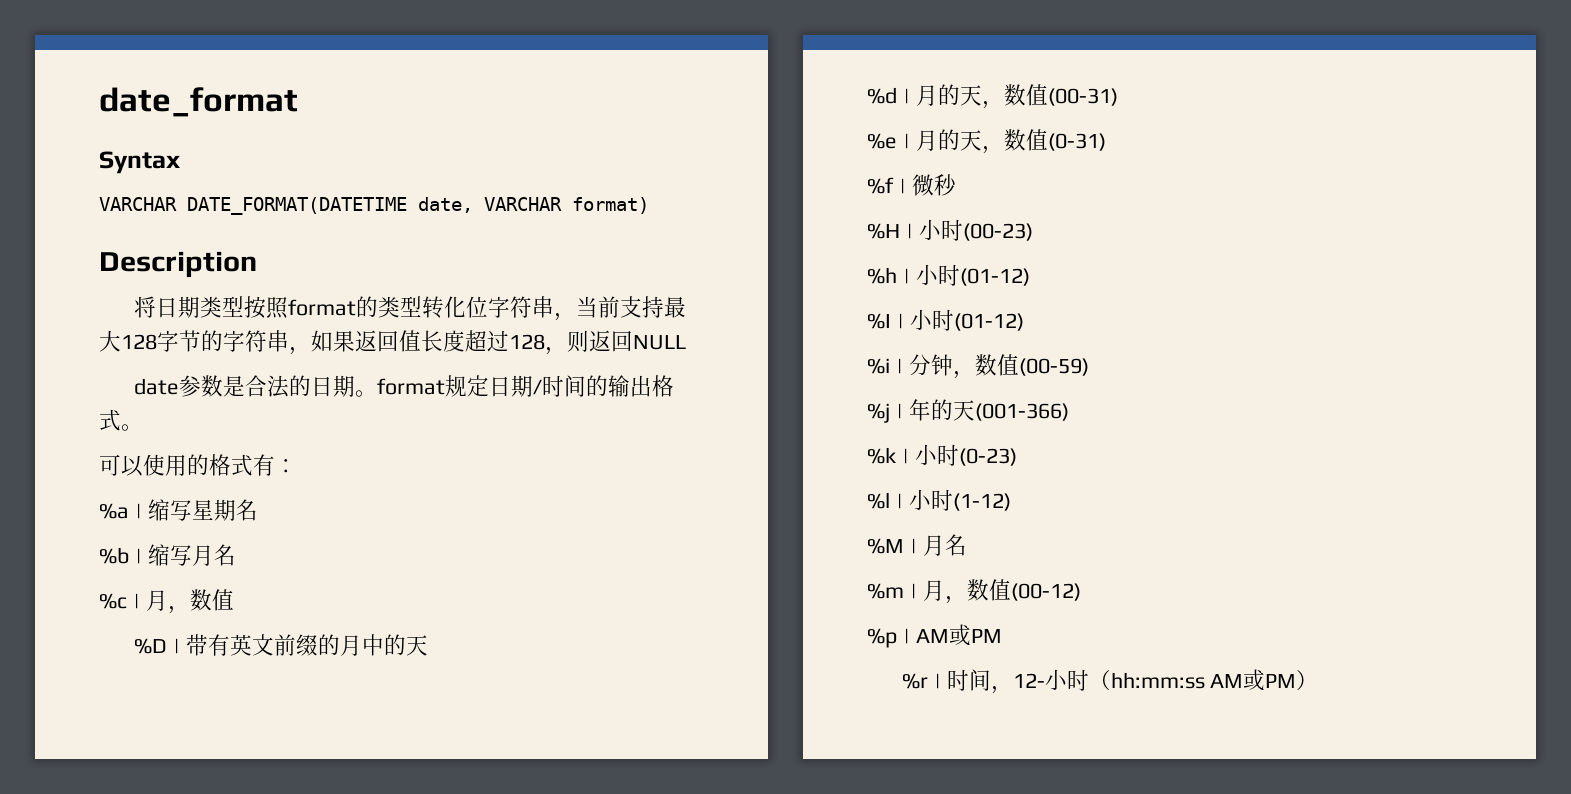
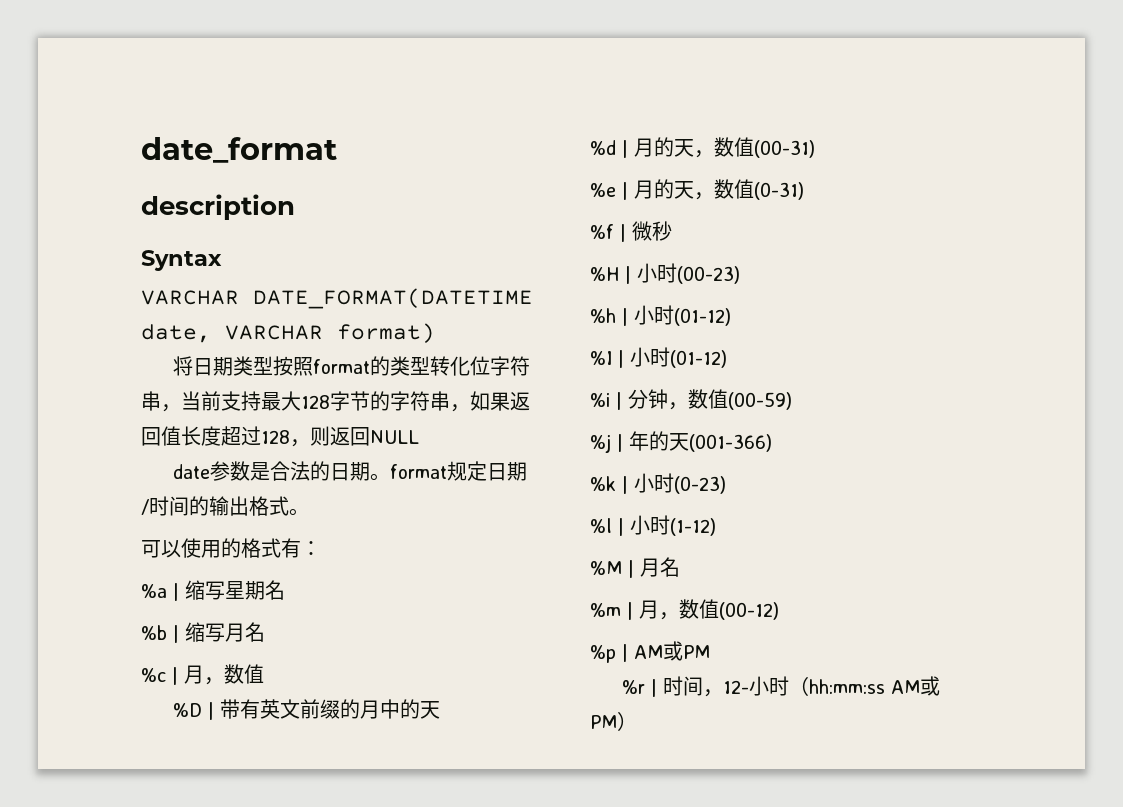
(298, 102) none -> [141,194,295,220] // description
[99,251,257,278] // Description -> (435, 333) none

